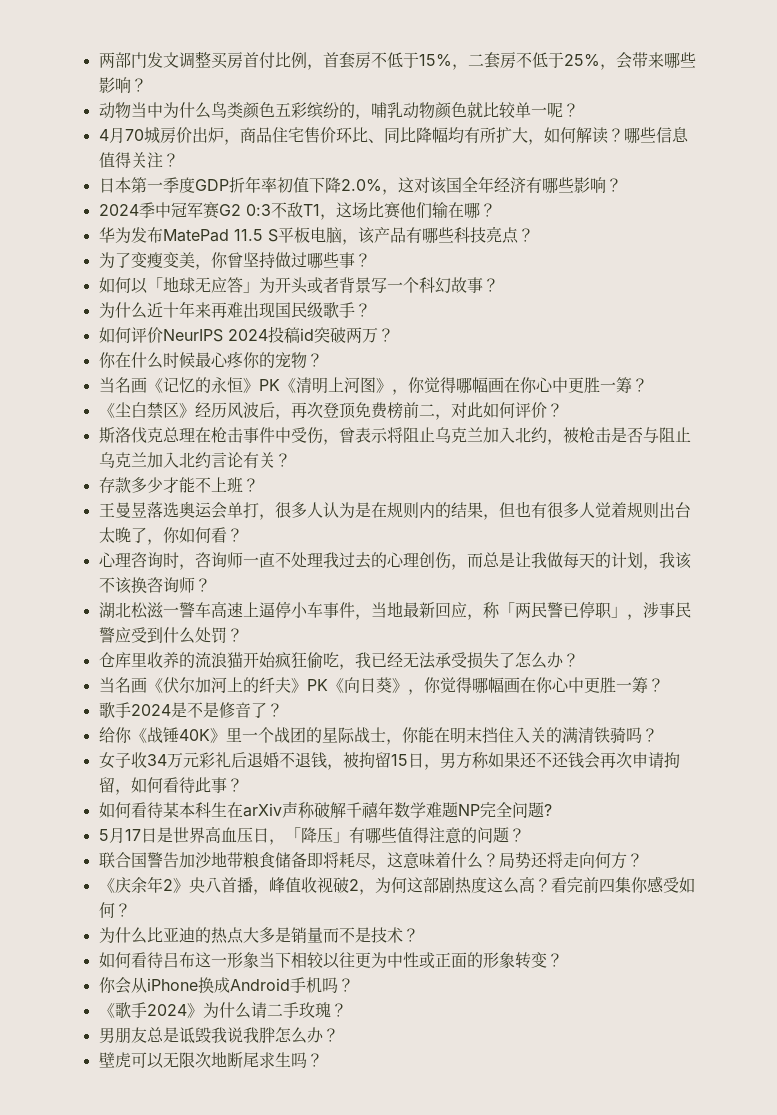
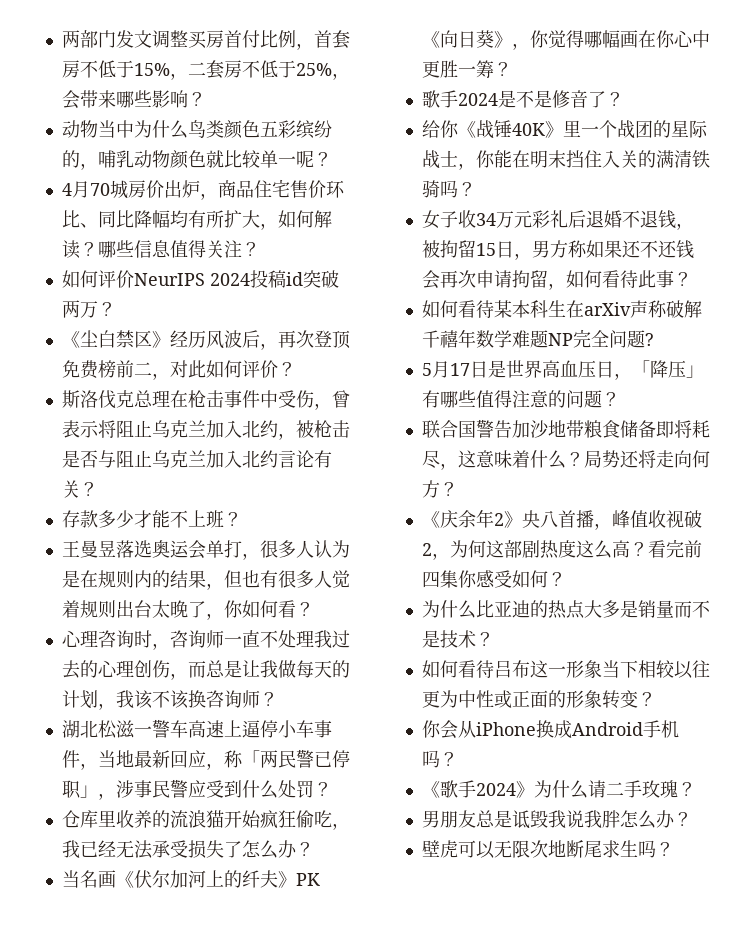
[98,176,622,195] [98,202,496,220] [98,226,534,245] [98,252,371,270] [98,276,499,294] [98,301,371,319] // 日本第一季度GDP折年率初值下降2.0%，这对该国全年经济有哪些影响？ // 2024季中冠军赛G2 0:3不敌T1，这场比赛他们输在哪？ // 华为发布MatePad 11.5 S平板电脑，该产品有哪些科技亮点？ // 为了变瘦变美，你曾坚持做过哪些事？ // 如何以「地球无应答」为开头或者背景写一个科幻故事？ // 为什么近十年来再难出现国民级歌手？ -> (260, 249) none
[98,351,323,369] [98,377,648,395] // 你在什么时候最心疼你的宠物？ // 当名画《记忆的永恒》PK《清明上河图》，你觉得哪幅画在你心中更胜一筹？ -> (116, 309) none

